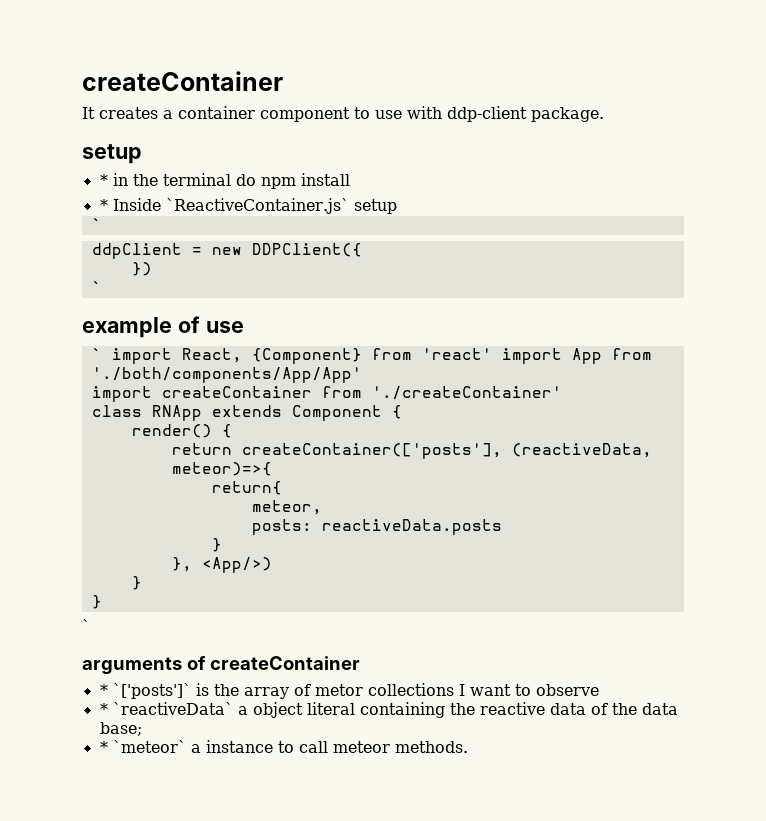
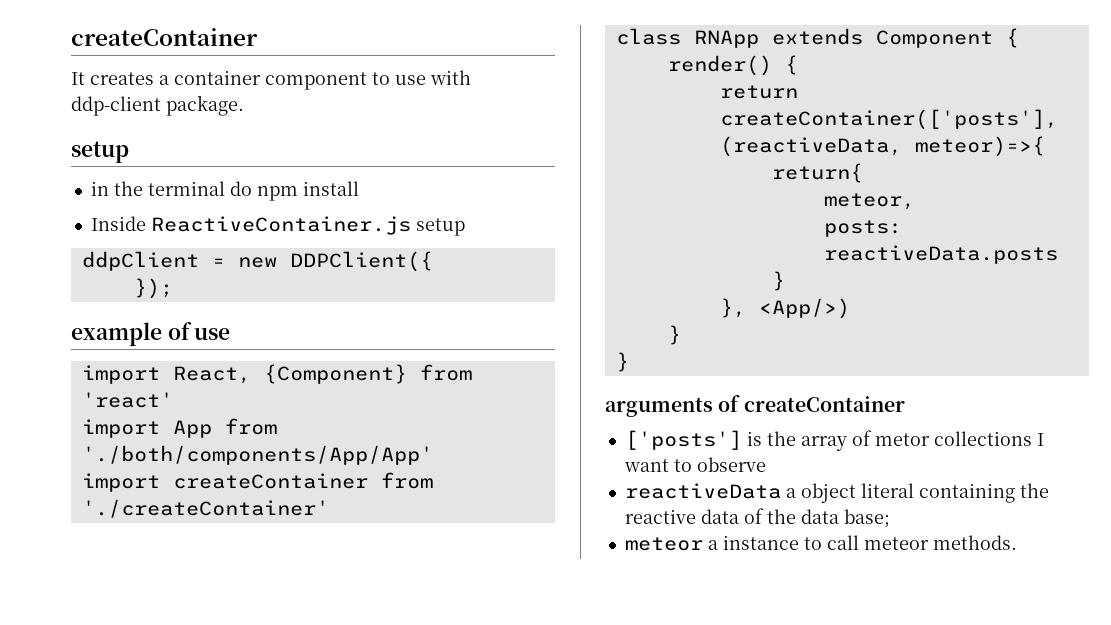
[99,174,108,186] * -> (129, 152) none
[99,198,397,214] [91,218,102,230] * Inside `ReactiveContainer.js` setup // ` -> [90,216,465,236] Inside ReactiveContainer.js setup
[131,262,152,276] [91,281,102,293] }) // ` -> [133,278,173,299] });
[91,348,102,360] ` -> (231, 333) none
(492, 354) none -> (173, 400) //
[82,619,90,632] // ` -> (629, 362) none
[99,683,191,699] * `['posts']` -> [624,430,742,450] ['posts']
[99,702,233,715] * `reactiveData` -> [624,483,781,499] reactiveData
[99,740,186,753] * `meteor` -> [624,537,703,551] meteor

